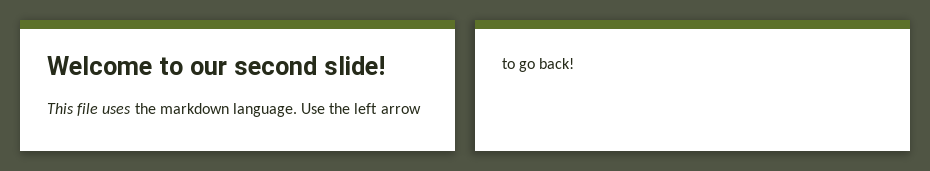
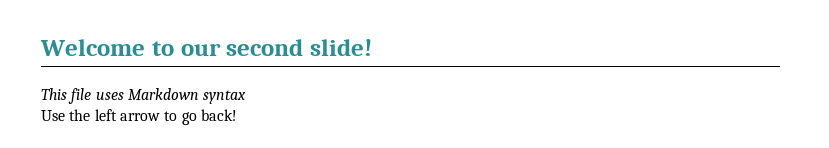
[134,103,297,117] the markdown language. -> [127,88,247,104] Markdown syntax //

